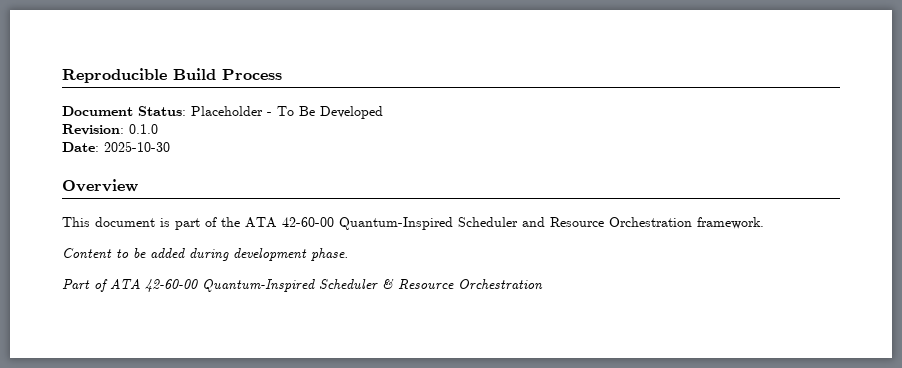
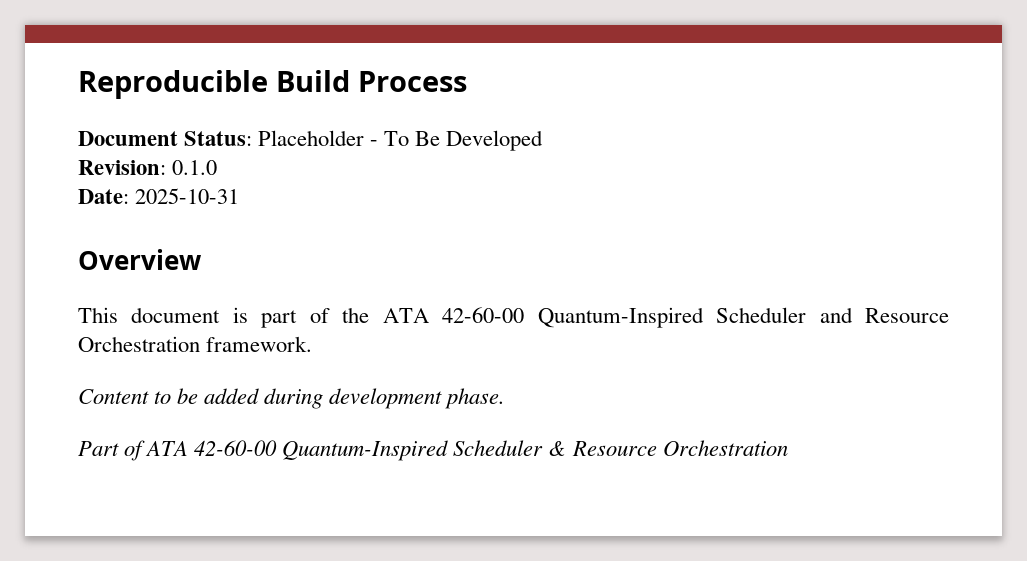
[104,141,170,152] 2025-10-30 -> [135,188,240,204] 2025-10-31

